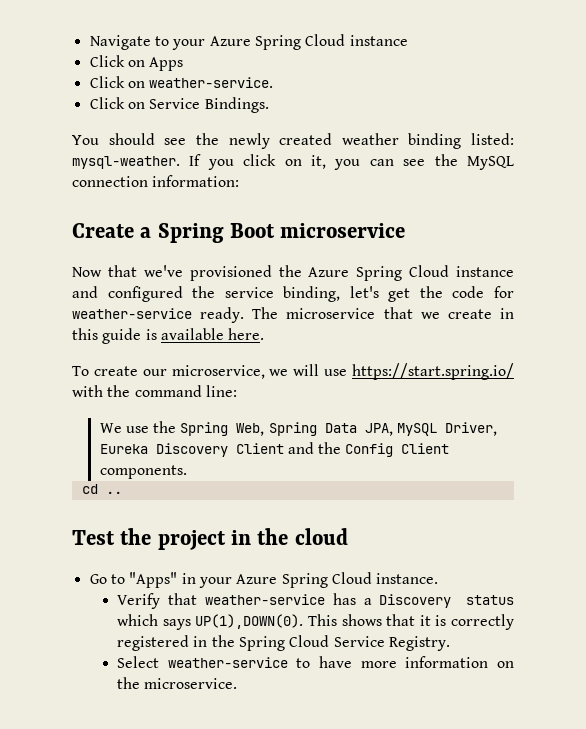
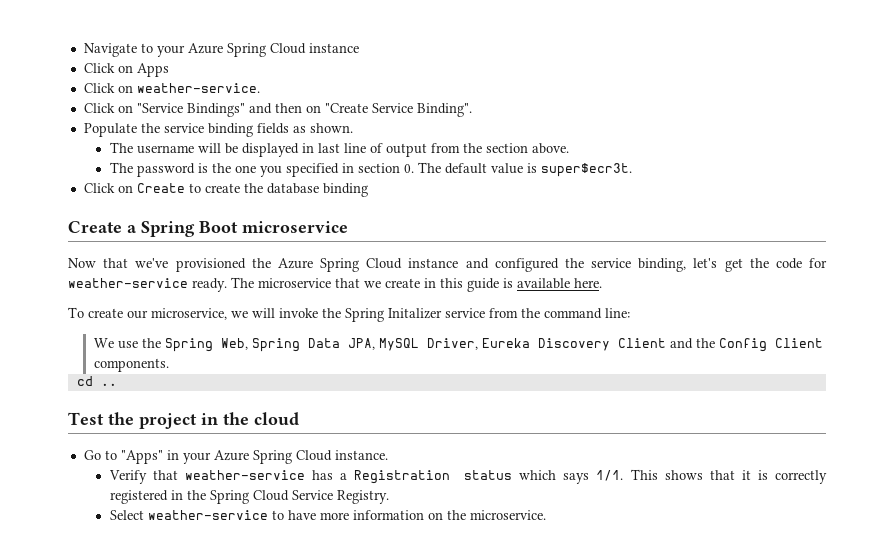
[149,97,269,113] [72,133,514,149] [72,154,514,170] [72,175,240,187] Service Bindings. // You should see the newly created weather binding listed: mysql-weather. If you click on it, you can see the MySQL connection information: -> [136,103,472,117] [83,123,353,137] [109,142,569,157] [109,162,632,177] [83,183,368,197] "Service Bindings" and then on "Create Service Binding". // Populate the service binding fields as shown. // The username will be displayed in last line of output from the section above. // The password is the one you specified in section 0. The default value is super$ecr3t. // Click on Create to create the database binding
[324,363,514,380] [72,385,103,397] use https://start.spring.io/ with -> [279,308,518,322] invoke the Spring Initalizer service from
[379,594,452,608] Discovery -> [353,470,450,484] Registration
[195,614,304,629] UP(1),DOWN(0). -> [596,470,624,481] 1/1.

